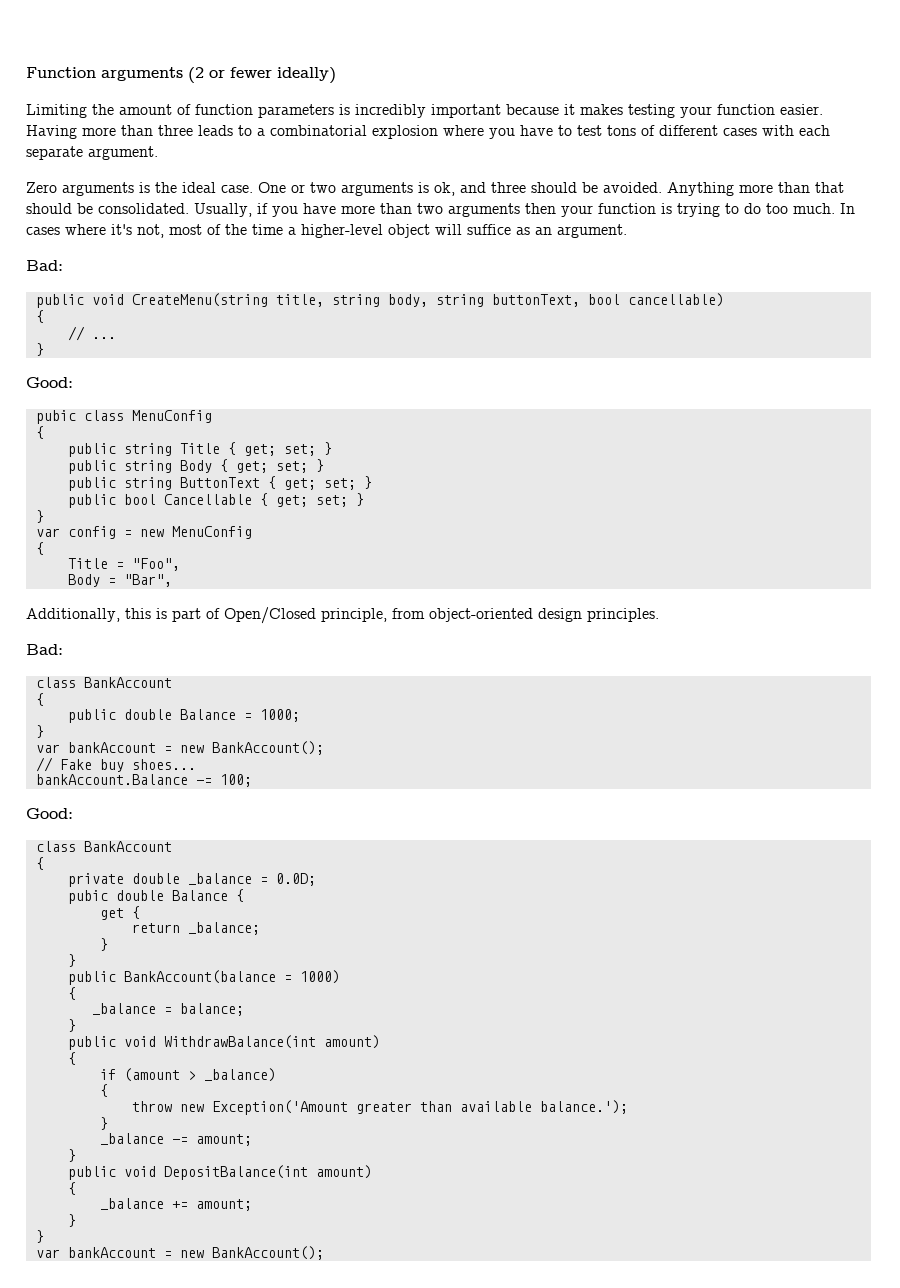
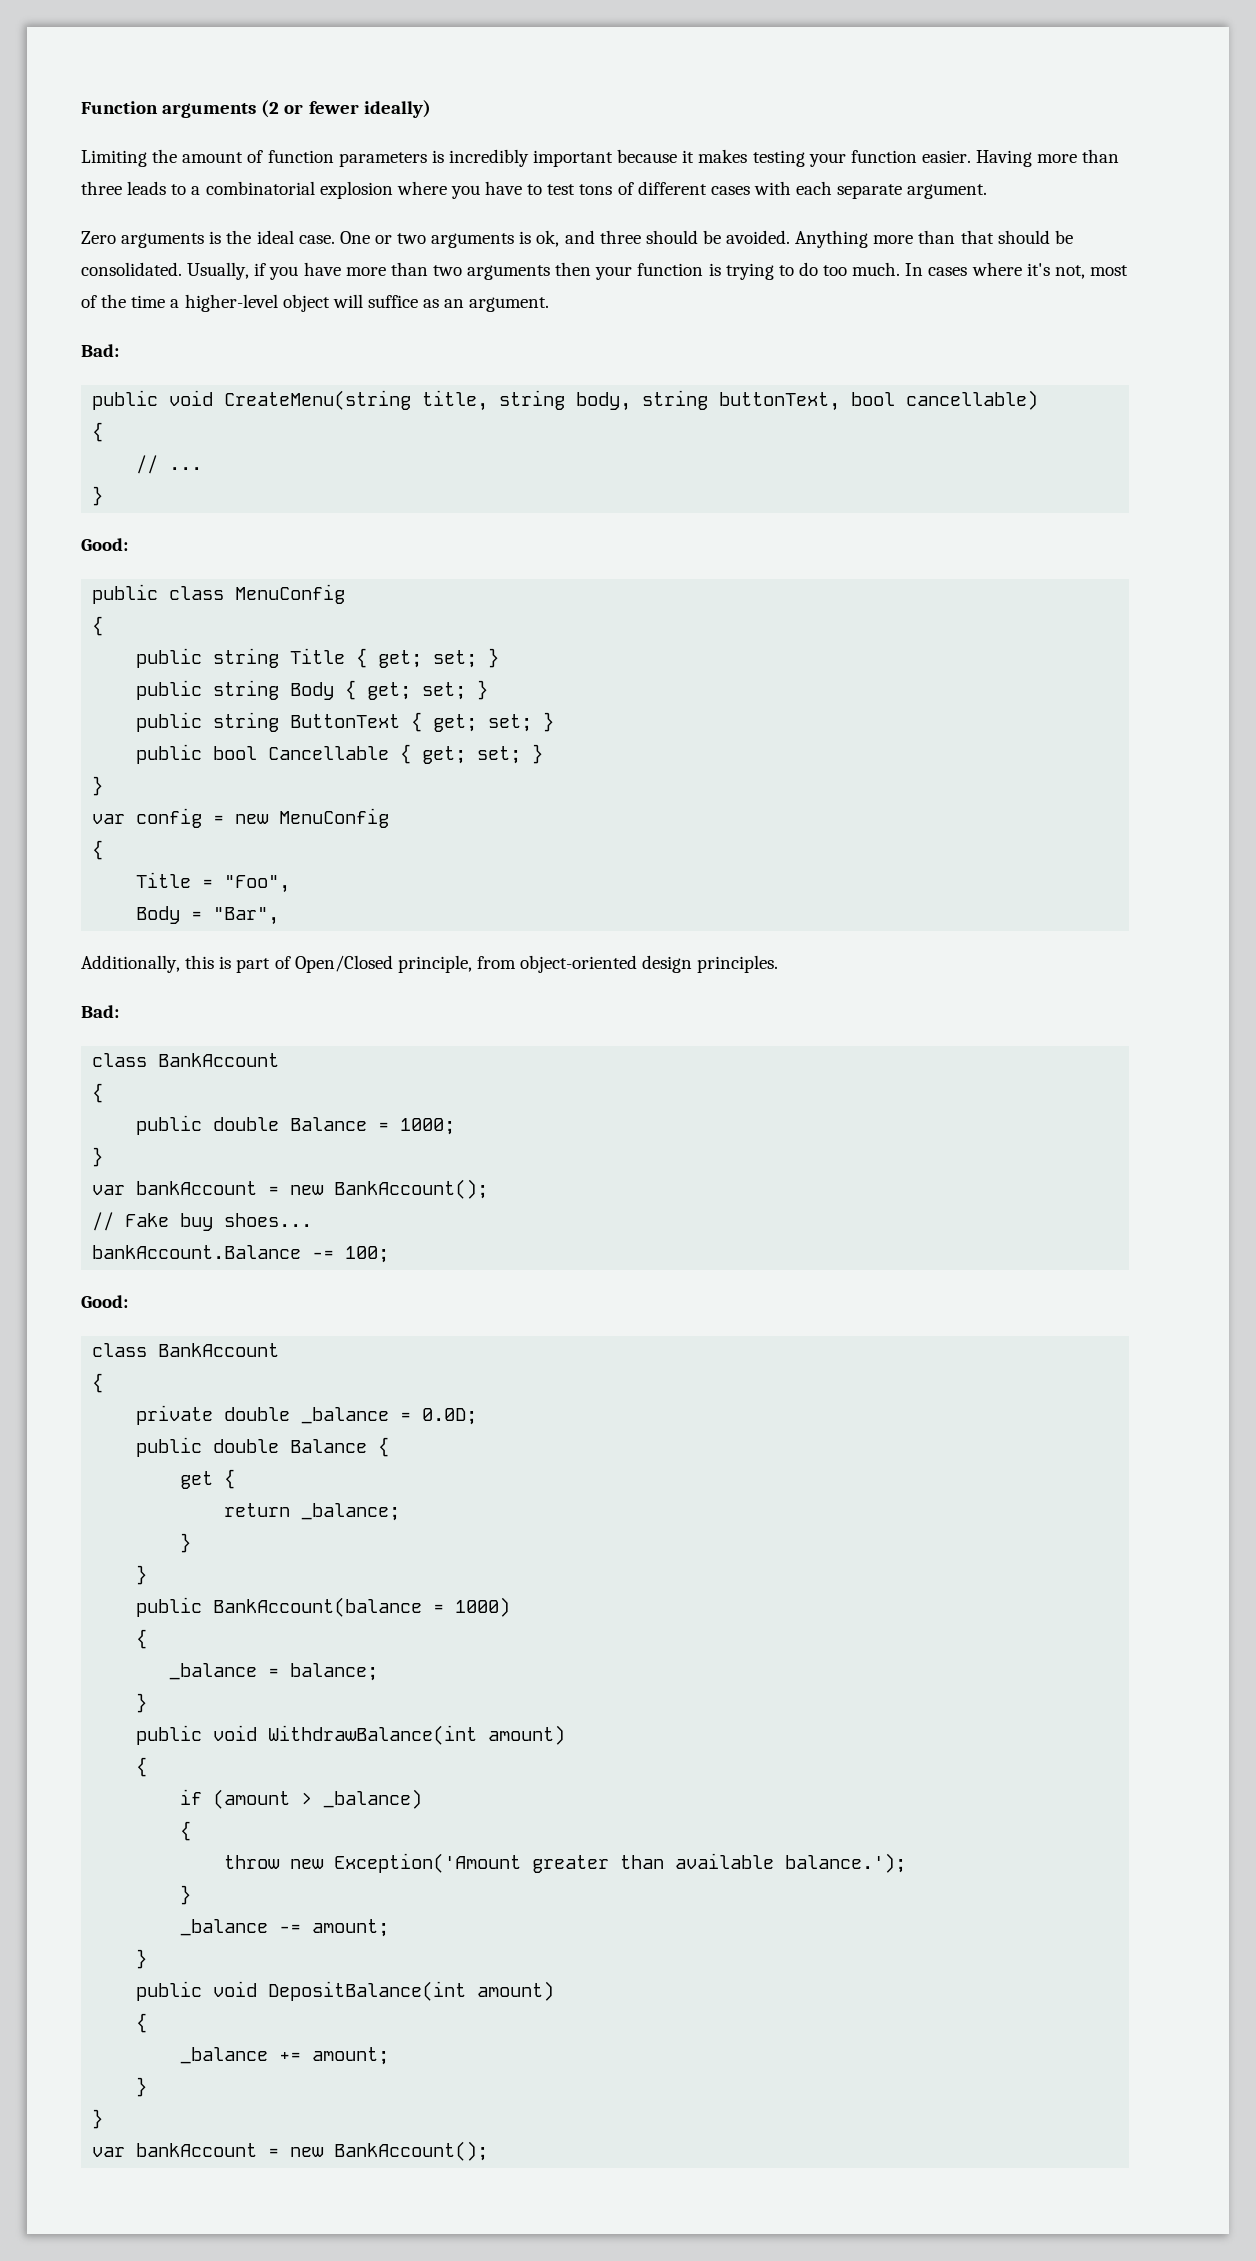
[35,410,76,424] pubic -> [92,584,159,604] public
[67,890,108,904] pubic -> [136,1437,203,1457] public

